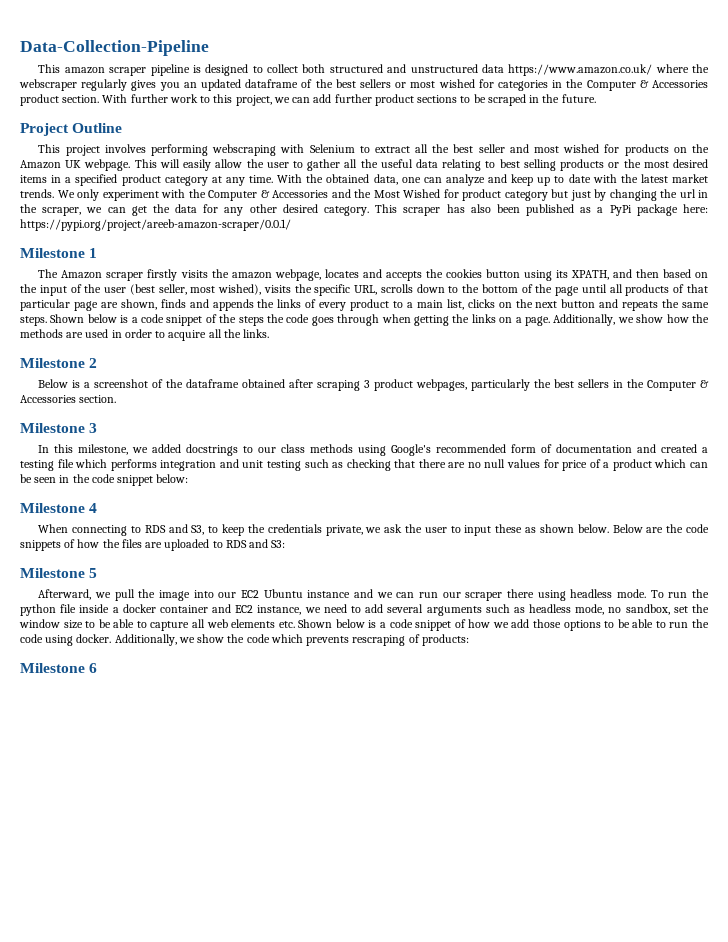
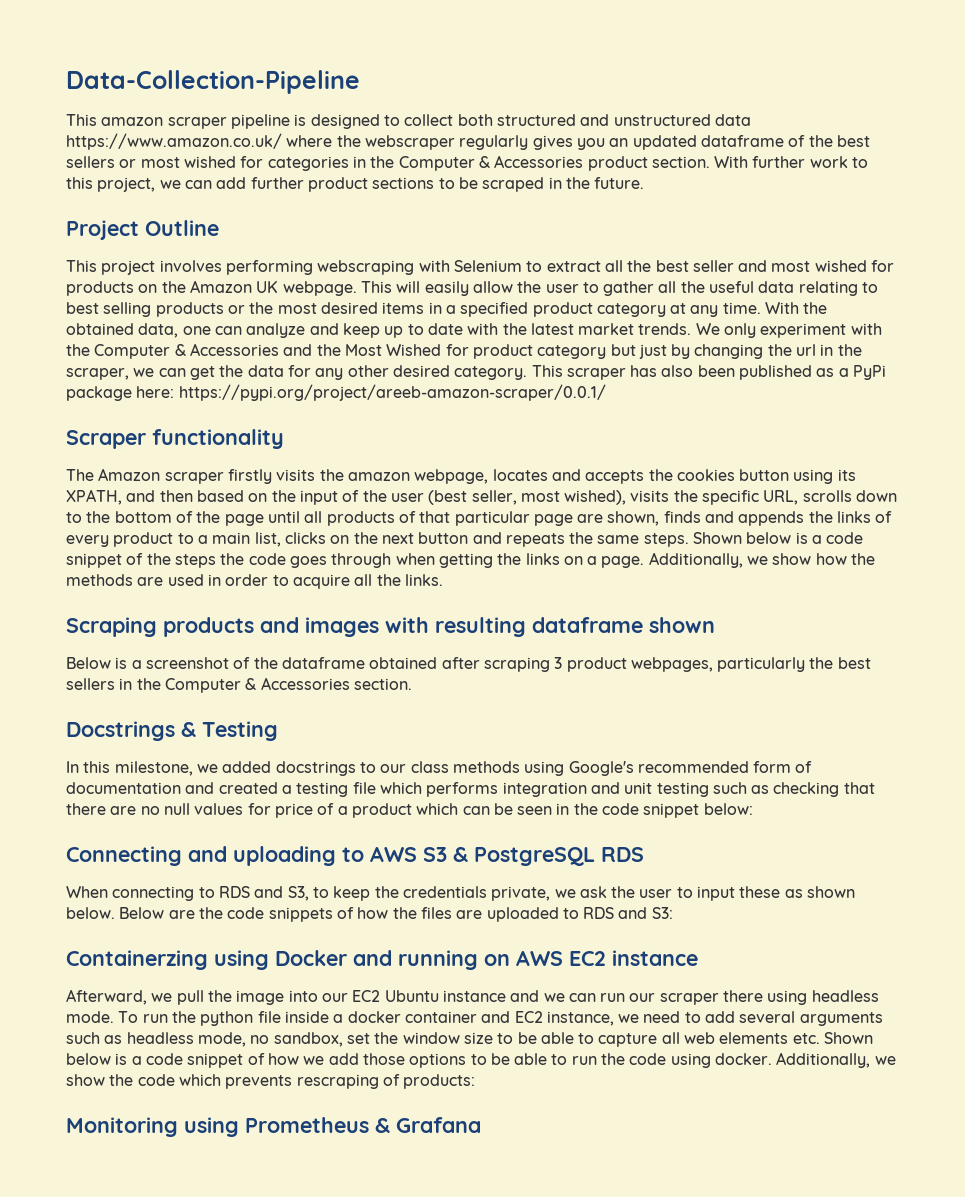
[20,248,98,258] Milestone 1 -> [66,429,284,449] Scraper functionality
[20,358,98,368] Milestone 2 -> [66,617,715,637] Scraping products and images with resulting dataframe shown
[20,423,98,433] Milestone 3 -> [66,721,278,741] Docstrings & Testing
[20,503,98,513] Milestone 4 -> [66,846,644,866] Connecting and uploading to AWS S3 & PostgreSQL RDS
[20,568,98,578] Milestone 5 -> [66,950,698,970] Containerzing using Docker and running on AWS EC2 instance
[20,663,98,673] Milestone 6 -> [66,1117,481,1137] Monitoring using Prometheus & Grafana

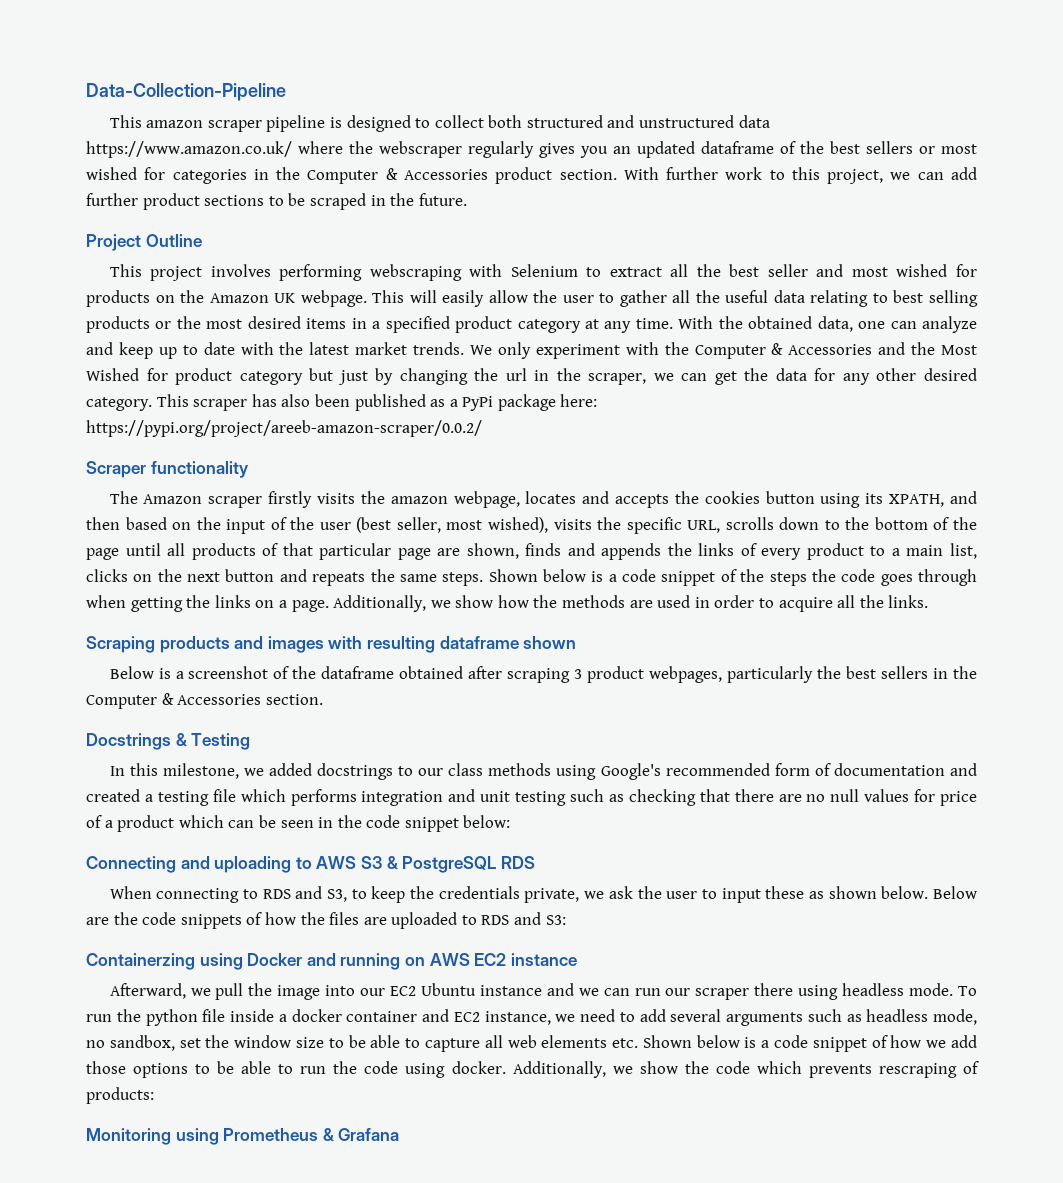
[178,384,606,401] https://pypi.org/project/areeb-amazon-scraper/0.0.1/ -> [86,420,482,437] https://pypi.org/project/areeb-amazon-scraper/0.0.2/

